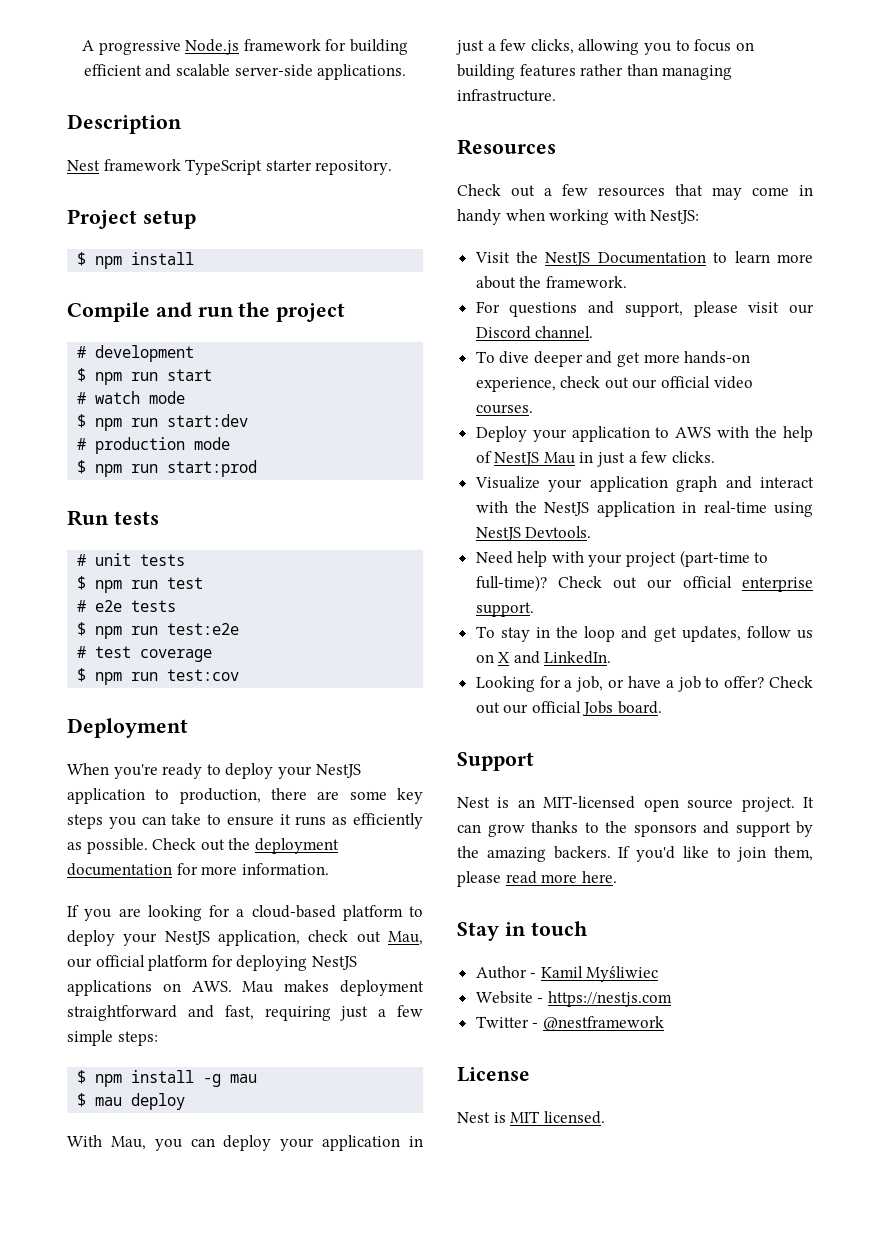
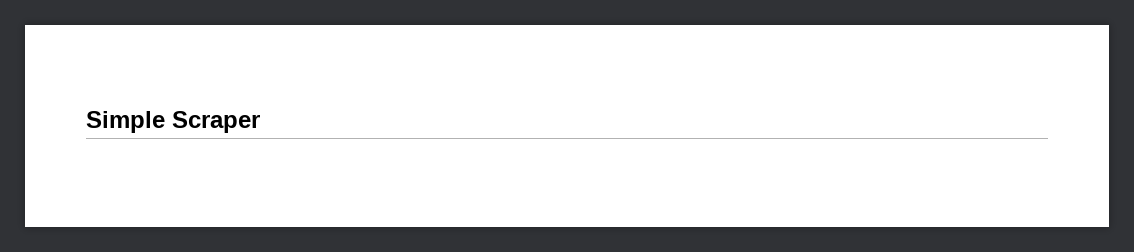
[82,39,408,55] [83,64,407,80] [67,114,182,134] [67,159,393,175] [67,209,196,229] [77,252,195,269] [67,302,346,322] [77,345,195,362] [77,368,213,385] [77,391,186,404] [77,414,249,431] [77,437,231,454] [77,460,258,477] [67,510,159,526] [77,553,186,566] [77,576,204,593] [77,600,177,612] [77,622,240,639] [77,646,213,662] [77,668,240,685] [67,718,188,738] [67,763,361,779] [67,788,423,804] [67,813,423,829] [67,838,339,854] [67,863,329,876] [67,905,423,921] [67,930,423,946] [67,955,357,971] [67,980,425,996] [67,1005,423,1021] [67,1030,158,1046] [77,1070,258,1087] [77,1093,186,1110] [67,1135,423,1151] [456,39,754,55] [457,64,733,80] [457,89,556,102] [457,139,556,155] [457,184,813,200] [457,209,700,225] [474,251,813,266] [475,276,627,289] [475,301,814,317] [475,326,594,339] [475,351,751,367] [475,376,753,392] [475,404,533,414] [475,426,813,442] [475,451,715,467] [474,476,814,492] [475,501,813,517] [475,526,592,541] [475,550,769,567] [475,575,813,592] [475,602,534,617] [475,626,813,642] [475,651,612,664] [475,676,813,692] [475,701,663,716] [457,752,534,771] [457,796,814,812] [457,821,813,837] [457,846,813,862] [457,871,617,887] [457,921,588,941] [475,966,659,982] [475,991,672,1007] [475,1016,664,1031] [457,1067,530,1082] [457,1111,605,1124] A progressive Node.js framework for building efficient and scalable server-side applications. // Description // Nest framework TypeScript starter repository. // Project setup // $ npm install // Compile and run the project // # development // $ npm run start // # watch mode // $ npm run start:dev // # production mode // $ npm run start:prod // Run tests // # unit tests // $ npm run test // # e2e tests // $ npm run test:e2e // # test coverage // $ npm run test:cov // Deployment // When you're ready to deploy your NestJS application to production, there are some key steps you can take to ensure it runs as efficiently as possible. Check out the deployment documentation for more information. // If you are looking for a cloud-based platform to deploy your NestJS application, check out Mau, our official platform for deploying NestJS applications on AWS. Mau makes deployment straightforward and fast, requiring just a few simple steps: // $ npm install -g mau // $ mau deploy // With Mau, you can deploy your application in just a few clicks, allowing you to focus on building features rather than managing infrastructure. // Resources // Check out a few resources that may come in handy when working with NestJS: // Visit the NestJS Documentation to learn more about the framework. // For questions and support, please visit our Discord channel. // To dive deeper and get more hands-on experience, check out our official video courses. // Deploy your application to AWS with the help of NestJS Mau in just a few clicks. // Visualize your application graph and interact with the NestJS application in real-time using NestJS Devtools. // Need help with your project (part-time to full-time)? Check out our official enterprise support. // To stay in the loop and get updates, follow us on X and LinkedIn. // Looking for a job, or have a job to offer? Check out our official Jobs board. // Support // Nest is an MIT-licensed open source project. It can grow thanks to the sponsors and support by the amazing backers. If you'd like to join them, please read more here. // Stay in touch // Author - Kamil Myśliwiec // Website - https://nestjs.com // Twitter - @nestframework // License // Nest is MIT licensed. -> [86,111,260,133] Simple Scraper

